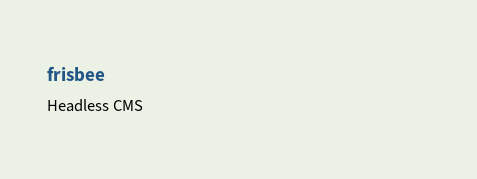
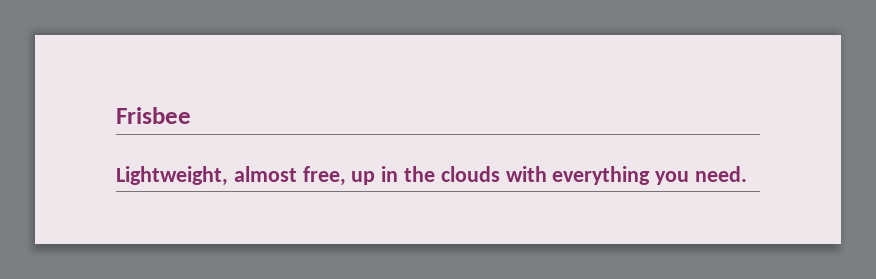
[47,66,105,82] [47,99,144,112] frisbee // Headless CMS -> [116,107,191,124] [116,166,748,186] Frisbee // Lightweight, almost free, up in the clouds with everything you need.

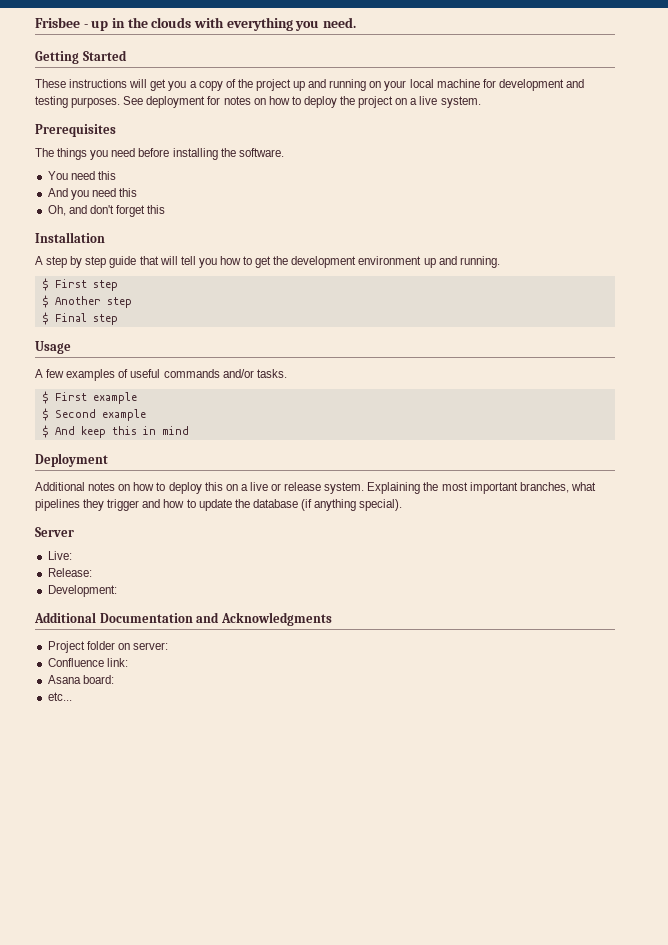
[116,166,346,186] // Lightweight, almost free, -> [83,24,88,28] -
(748, 174) none -> [35,50,127,64] [35,79,584,91] [35,96,481,108] [35,124,116,137] [35,148,284,160] [47,171,116,180] [47,188,137,200] [47,205,166,217] [35,232,105,243] [35,256,500,268] [41,278,118,291] [41,295,132,308] [41,312,118,325] [35,341,71,354] [35,369,287,381] [41,391,137,404] [41,408,146,421] [41,425,189,438] [35,453,108,467] [35,482,596,494] [35,499,403,511] [35,527,74,537] [47,551,72,560] [47,568,92,577] [47,585,117,597] [34,612,332,626] [47,641,168,653] [47,658,128,667] [47,675,114,684] [47,692,72,701] // Getting Started // These instructions will get you a copy of the project up and running on your local machine for development and testing purposes. See deployment for notes on how to deploy the project on a live system. // Prerequisites // The things you need before installing the software. // You need this // And you need this // Oh, and don't forget this // Installation // A step by step guide that will tell you how to get the development environment up and running. // $ First step // $ Another step // $ Final step // Usage // A few examples of useful commands and/or tasks. // $ First example // $ Second example // $ And keep this in mind // Deployment // Additional notes on how to deploy this on a live or release system. Explaining the most important branches, what pipelines they trigger and how to update the database (if anything special). // Server // Live: // Release: // Development: // Additional Documentation and Acknowledgments // Project folder on server: // Confluence link: // Asana board: // etc...

